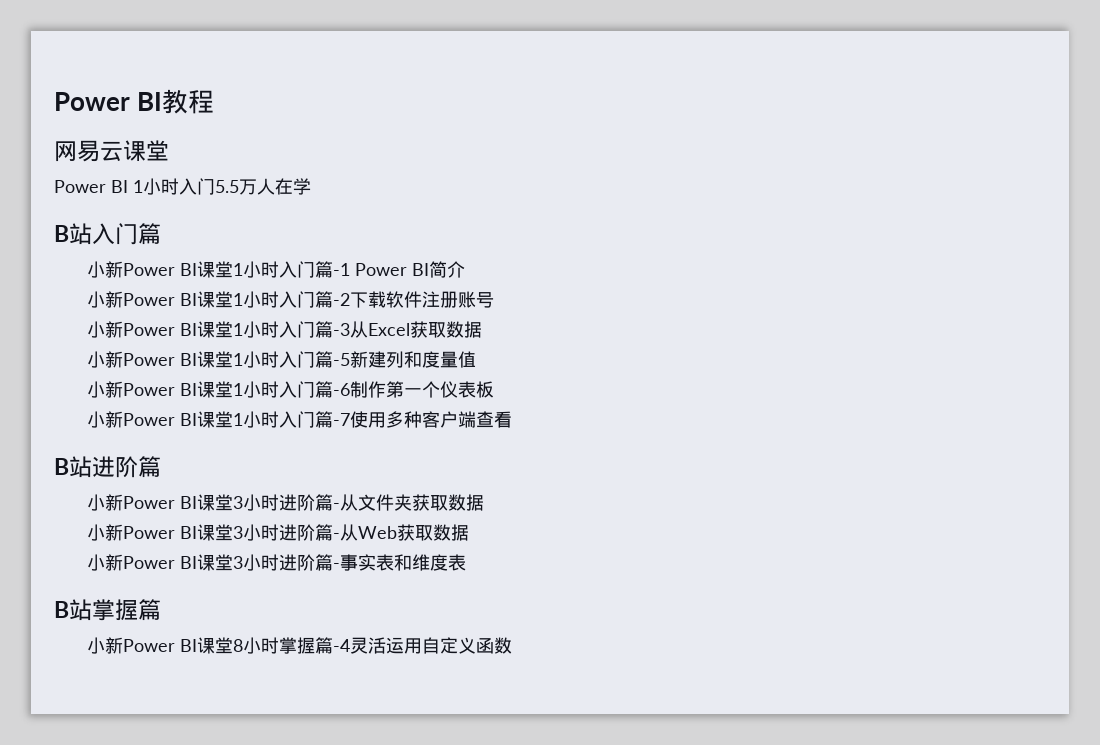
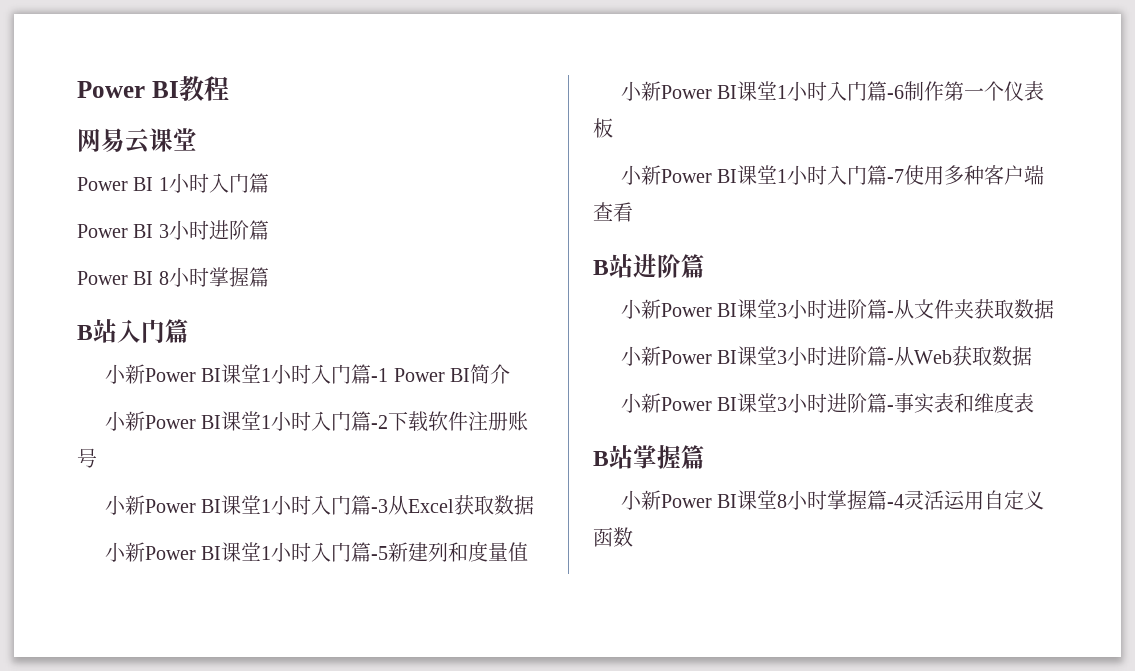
[215,178,311,195] 5.5万人在学 -> [248,173,269,193] [77,220,269,240] [77,267,269,287] 篇 // Power BI 3小时进阶篇 // Power BI 8小时掌握篇

